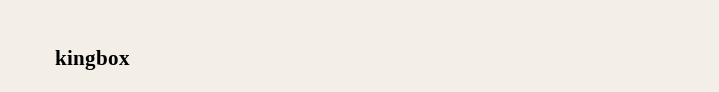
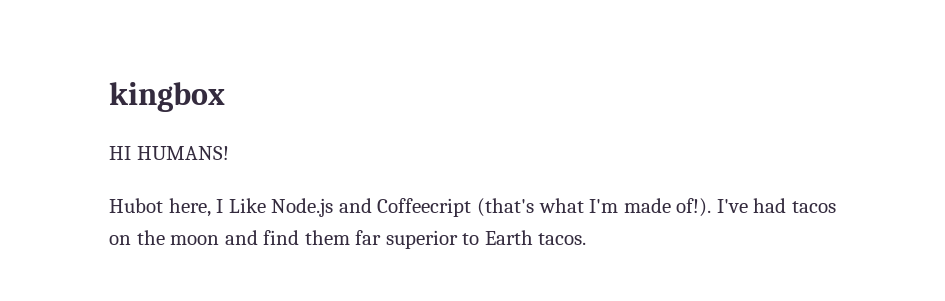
(130, 60) none -> [109,146,229,160] [109,198,836,217] [109,230,587,249] // HI HUMANS! // Hubot here, I Like Node.js and Coffeecript (that's what I'm made of!). I've had tacos on the moon and find them far superior to Earth tacos.

